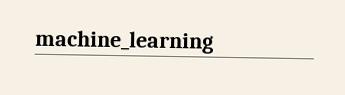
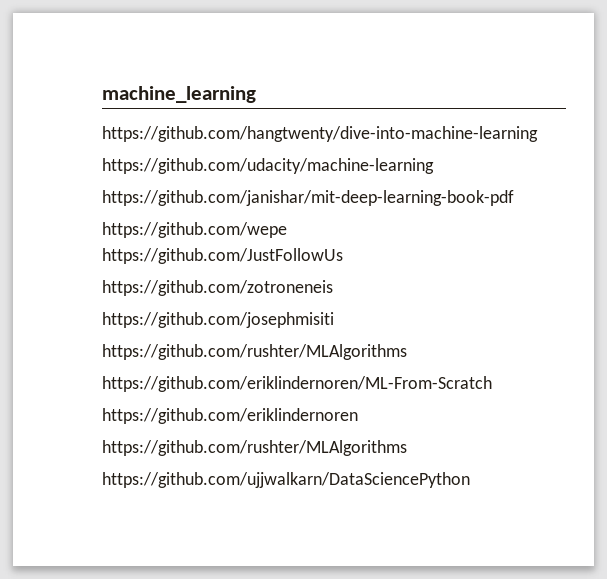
(214, 41) none -> [102,126,538,142] [102,158,434,174] [102,190,514,206] [102,222,287,238] [102,248,343,264] [102,280,333,296] [102,312,334,328] [102,344,407,360] [102,376,492,392] [102,408,358,424] [102,440,407,456] [102,472,470,488] // https://github.com/hangtwenty/dive-into-machine-learning // https://github.com/udacity/machine-learning // https://github.com/janishar/mit-deep-learning-book-pdf // https://github.com/wepe // https://github.com/JustFollowUs // https://github.com/zotroneneis // https://github.com/josephmisiti // https://github.com/rushter/MLAlgorithms // https://github.com/eriklindernoren/ML-From-Scratch // https://github.com/eriklindernoren // https://github.com/rushter/MLAlgorithms // https://github.com/ujjwalkarn/DataSciencePython

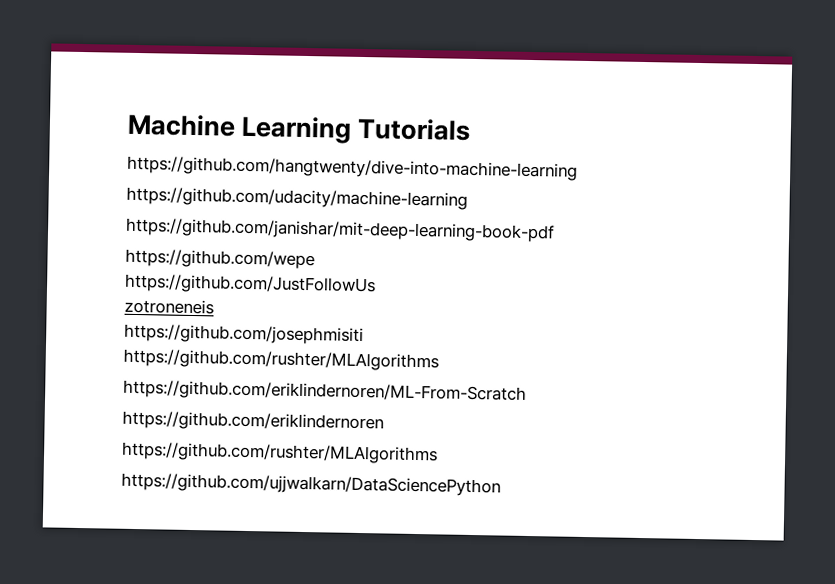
[102,86,256,103] machine_learning -> [127,113,472,144] Machine Learning Tutorials
[102,280,333,296] https://github.com/zotroneneis -> [124,298,214,315] zotroneneis

